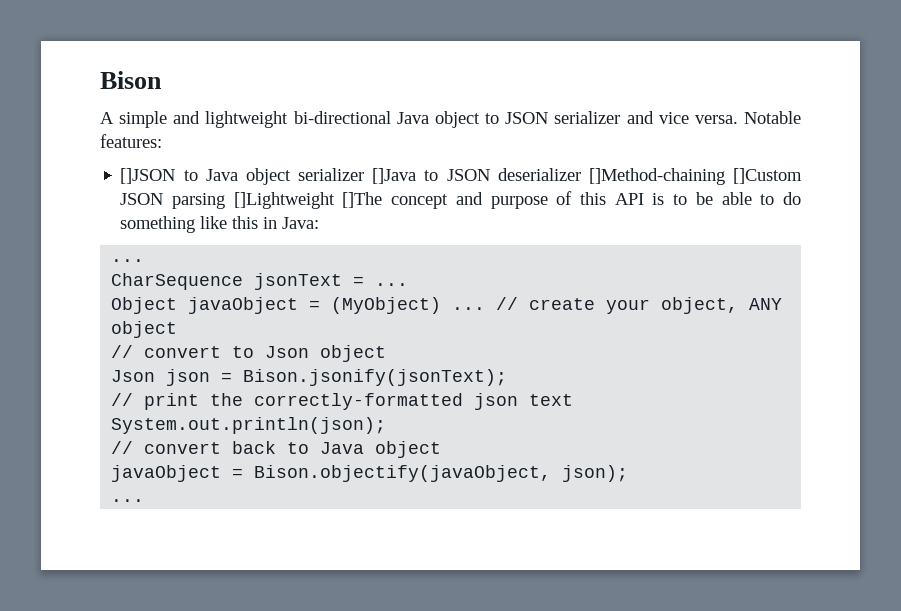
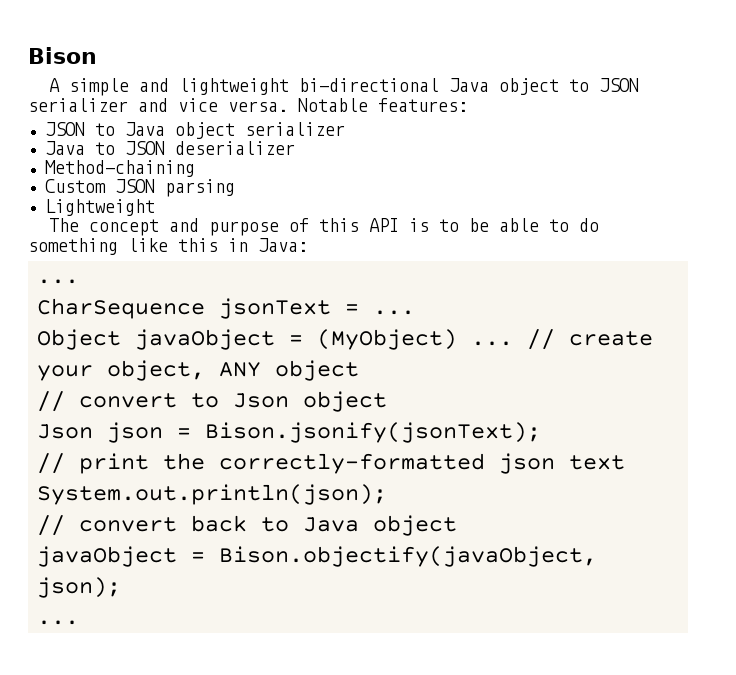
[120,168,176,184] []JSON -> [44,122,85,136] JSON
[372,168,417,184] []Java -> [44,141,85,155] // Java
[588,168,802,185] []Method-chaining []Custom -> [44,160,195,177] [44,179,106,193] // Method-chaining // Custom
[233,192,383,209] []Lightweight []The -> [44,199,155,216] [48,218,79,232] // Lightweight // The

